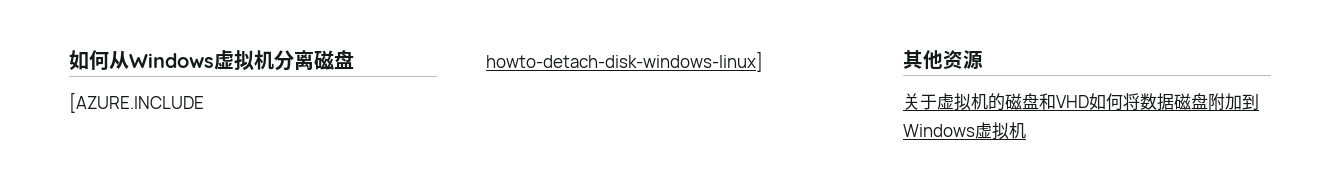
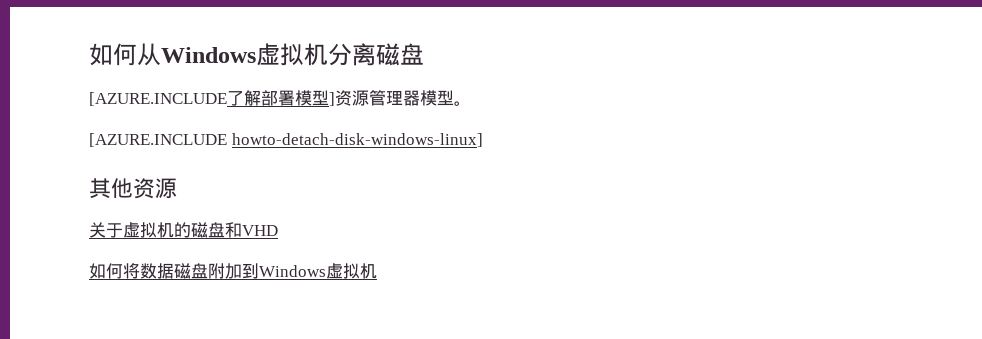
(354, 60) none -> [89,90,471,106] // [AZURE.INCLUDE了解部署模型]资源管理器模型。
(1089, 101) none -> (278, 230) //

